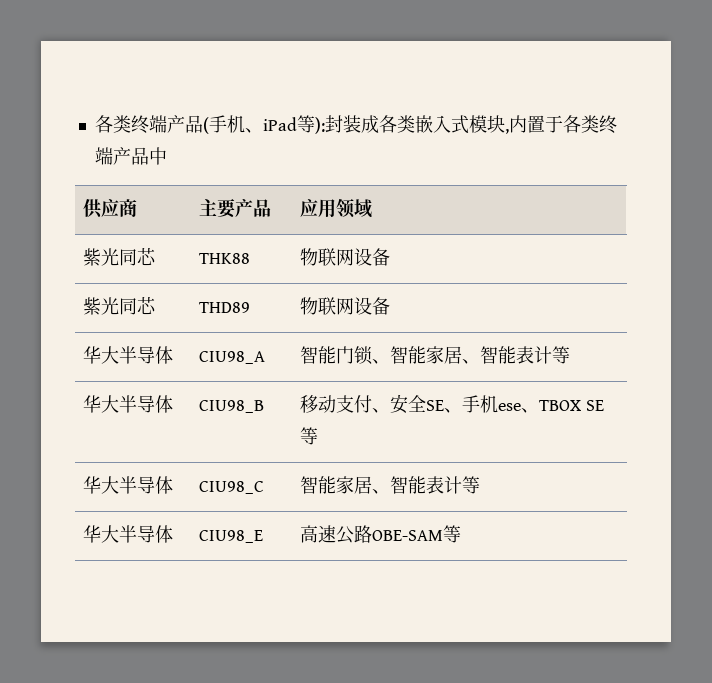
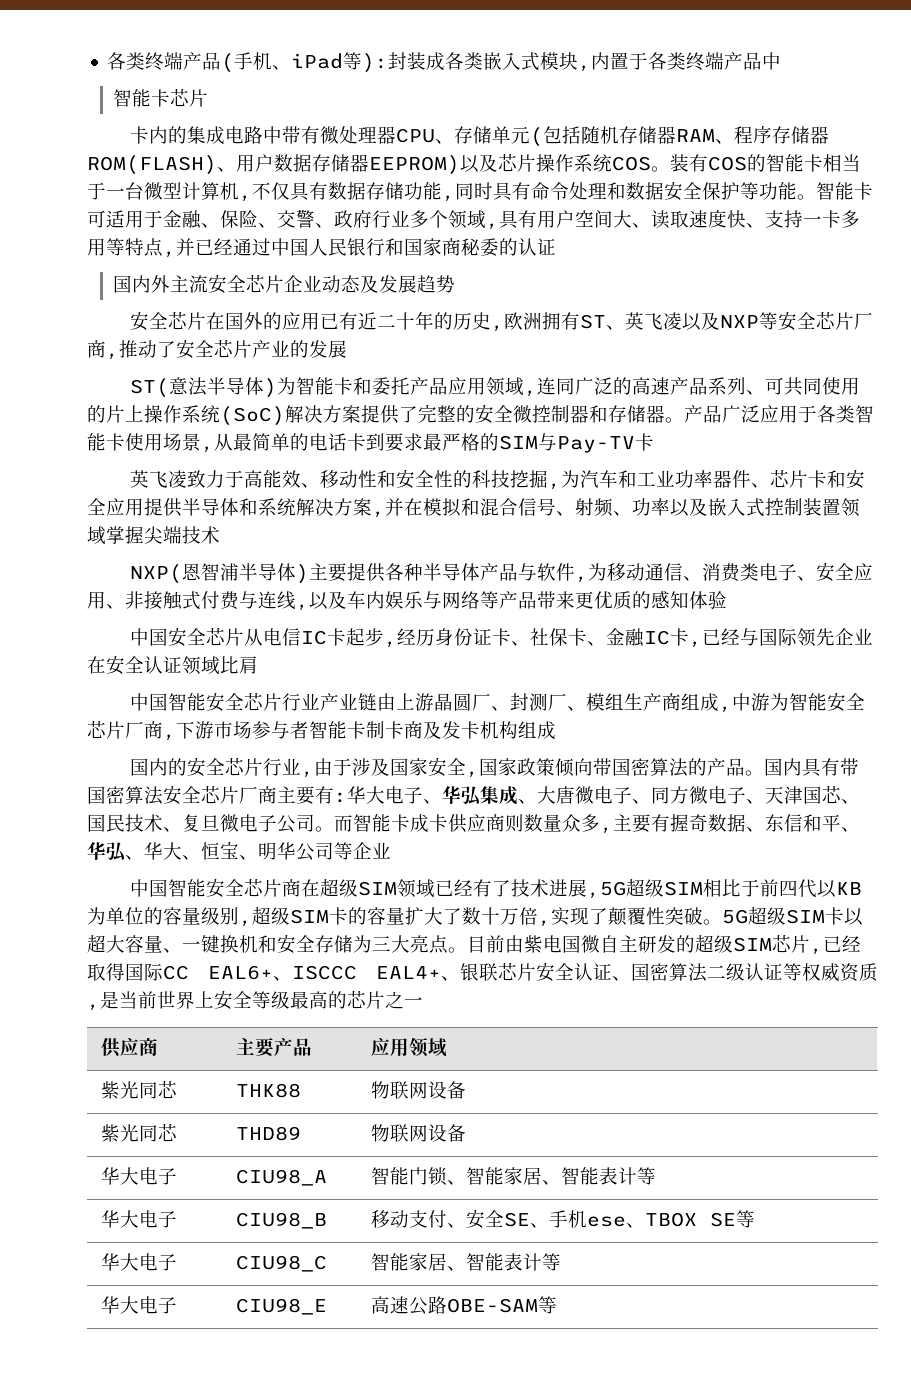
(167, 156) none -> [113,88,209,107] [130,126,830,147] [87,153,861,175] [87,181,873,202] [87,209,860,230] [87,238,556,258] [113,274,456,294] [130,311,874,332] [87,339,347,360] [130,377,861,398] [87,404,874,426] [87,433,654,453] [130,469,866,490] [87,498,860,518] [87,526,220,545] [130,562,874,584] [87,591,727,611] [130,627,874,648] [87,655,258,675] [130,692,866,713] [86,720,556,741] [130,757,860,778] [87,785,860,806] [87,814,860,834] [87,841,391,862] [130,878,863,899] [87,906,863,927] [87,934,861,955] [87,962,878,982] [87,990,423,1011] // 智能卡芯片 // 卡内的集成电路中带有微处理器CPU、存储单元(包括随机存储器RAM、程序存储器ROM(FLASH)、用户数据存储器EEPROM)以及芯片操作系统COS。装有COS的智能卡相当于一台微型计算机,不仅具有数据存储功能,同时具有命令处理和数据安全保护等功能。智能卡可适用于金融、保险、交警、政府行业多个领域,具有用户空间大、读取速度快、支持一卡多用等特点,并已经通过中国人民银行和国家商秘委的认证 // 国内外主流安全芯片企业动态及发展趋势 // 安全芯片在国外的应用已有近二十年的历史,欧洲拥有ST、英飞凌以及NXP等安全芯片厂商,推动了安全芯片产业的发展 // ST(意法半导体)为智能卡和委托产品应用领域,连同广泛的高速产品系列、可共同使用的片上操作系统(SoC)解决方案提供了完整的安全微控制器和存储器。产品广泛应用于各类智能卡使用场景,从最简单的电话卡到要求最严格的SIM与Pay-TV卡 // 英飞凌致力于高能效、移动性和安全性的科技挖掘,为汽车和工业功率器件、芯片卡和安全应用提供半导体和系统解决方案,并在模拟和混合信号、射频、功率以及嵌入式控制装置领域掌握尖端技术 // NXP(恩智浦半导体)主要提供各种半导体产品与软件,为移动通信、消费类电子、安全应用、非接触式付费与连线,以及车内娱乐与网络等产品带来更优质的感知体验 // 中国安全芯片从电信IC卡起步,经历身份证卡、社保卡、金融IC卡,已经与国际领先企业在安全认证领域比肩 // 中国智能安全芯片行业产业链由上游晶圆厂、封测厂、模组生产商组成,中游为智能安全芯片厂商,下游市场参与者智能卡制卡商及发卡机构组成 // 国内的安全芯片行业,由于涉及国家安全,国家政策倾向带国密算法的产品。国内具有带国密算法安全芯片厂商主要有:华大电子、华弘集成、大唐微电子、同方微电子、天津国芯、国民技术、复旦微电子公司。而智能卡成卡供应商则数量众多,主要有握奇数据、东信和平、华弘、华大、恒宝、明华公司等企业 // 中国智能安全芯片商在超级SIM领域已经有了技术进展,5G超级SIM相比于前四代以KB为单位的容量级别,超级SIM卡的容量扩大了数十万倍,实现了颠覆性突破。5G超级SIM卡以超大容量、一键换机和安全存储为三大亮点。目前由紫电国微自主研发的超级SIM芯片,已经取得国际CC EAL6+、ISCCC EAL4+、银联芯片安全认证、国密算法二级认证等权威资质,是当前世界上安全等级最高的芯片之一
[119,346,174,364] 半导体 -> [138,1167,177,1185] 电子
[119,395,174,413] 半导体 -> [138,1210,177,1228] 电子
[119,476,174,494] 半导体 -> [138,1253,177,1271] 电子
[119,525,174,543] 半导体 -> [138,1296,177,1314] 电子

